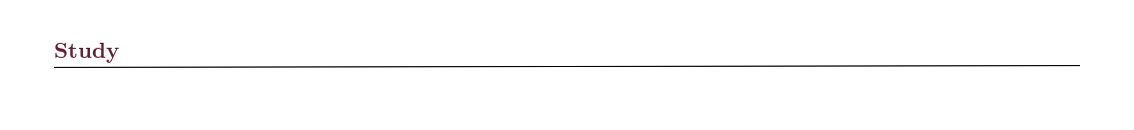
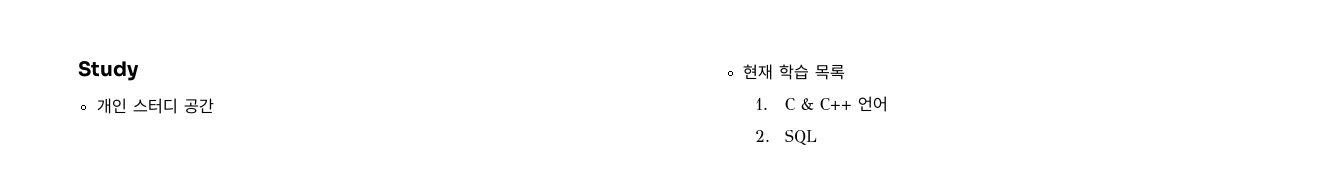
(119, 52) none -> [96,98,214,114] [743,64,846,80] [754,96,889,112] [754,129,818,145] // 개인 스터디 공간 // 현재 학습 목록 // 1. C & C++ 언어 // 2. SQL

